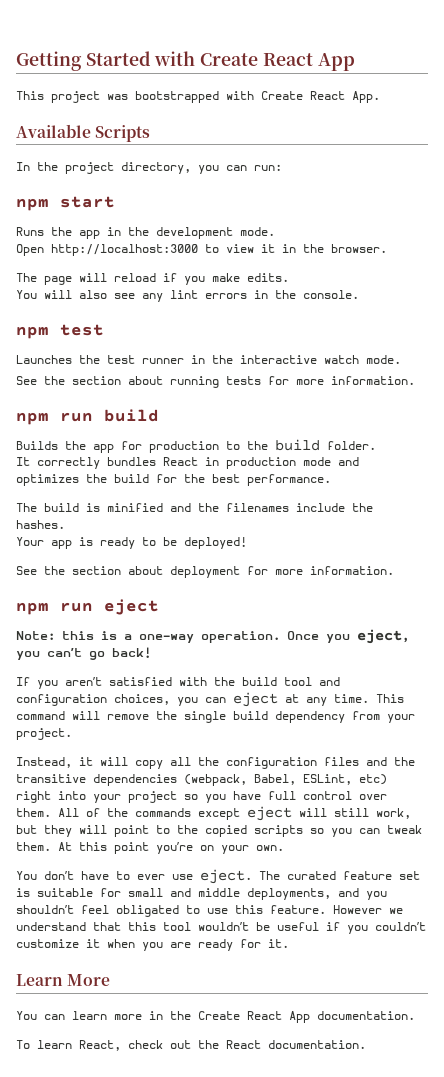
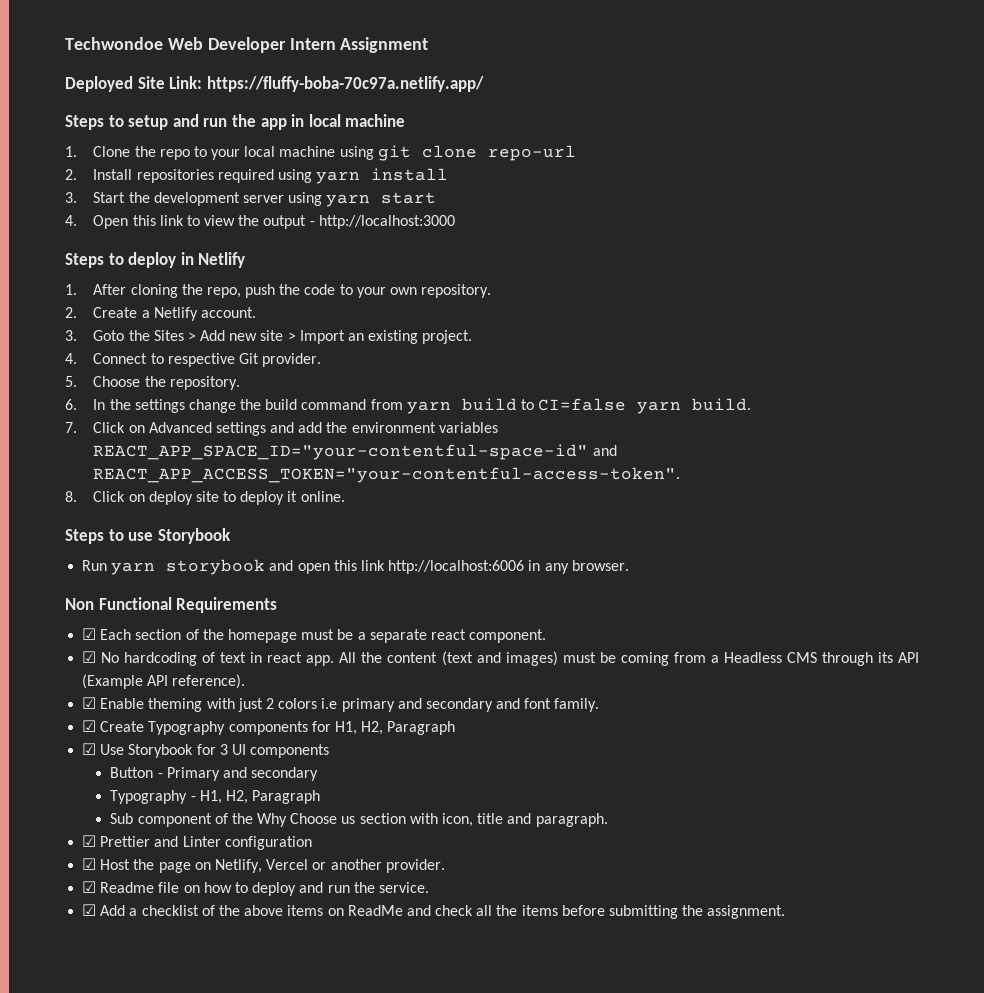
[16,51,355,71] [16,91,380,103] [16,124,151,142] [16,162,282,174] [16,196,115,211] [16,227,275,239] [16,244,387,256] [16,273,289,285] [16,290,359,302] [16,324,104,339] [16,355,401,364] [16,376,415,388] [16,409,159,425] [16,439,376,453] [16,457,359,469] [16,474,331,486] [16,503,373,512] [16,520,65,529] [16,537,247,549] [16,566,394,578] [16,599,159,615] [16,629,409,644] [16,647,151,660] [16,677,340,689] [16,692,404,707] [16,711,415,723] [16,728,72,740] [16,757,415,769] [16,774,387,786] [16,791,387,803] [16,806,411,821] [16,825,422,837] [16,842,284,854] [16,869,420,884] [16,888,387,900] [16,905,403,917] [16,922,426,934] [16,939,289,951] [16,974,111,986] [16,1011,415,1023] [16,1040,366,1051] Getting Started with Create React App // This project was bootstrapped with Create React App. // Available Scripts // In the project directory, you can run: // npm start // Runs the app in the development mode. // Open http://localhost:3000 to view it in the browser. // The page will reload if you make edits. // You will also see any lint errors in the console. // npm test // Launches the test runner in the interactive watch mode. // See the section about running tests for more information. // npm run build // Builds the app for production to the build folder. // It correctly bundles React in production mode and optimizes the build for the best performance. // The build is minified and the filenames include the hashes. // Your app is ready to be deployed! // See the section about deployment for more information. // npm run eject // Note: this is a one-way operation. Once you eject, you can’t go back! // If you aren’t satisfied with the build tool and configuration choices, you can eject at any time. This command will remove the single build dependency from your project. // Instead, it will copy all the configuration files and the transitive dependencies (webpack, Babel, ESLint, etc) right into your project so you have full control over them. All of the commands except eject will still work, but they will point to the copied scripts so you can tweak them. At this point you’re on your own. // You don’t have to ever use eject. The curated feature set is suitable for small and middle deployments, and you shouldn’t feel obligated to use this feature. However we understand that this tool wouldn’t be useful if you couldn’t customize it when you are ready for it. // Learn More // You can learn more in the Create React App documentation. // To learn React, check out the React documentation. -> [65,37,429,53] [65,76,484,92] [65,114,406,130] [65,145,576,161] [65,168,449,184] [65,192,437,207] [65,215,455,229] [65,252,246,268] [65,284,492,298] [65,307,256,321] [65,330,473,344] [65,353,322,367] [65,376,240,390] [65,398,752,414] [65,422,498,436] [93,444,617,460] [93,467,681,483] [65,491,345,505] [65,528,231,544] [82,559,629,575] [65,597,278,613] [82,628,547,643] [82,651,920,666] [82,674,246,689] [82,697,600,712] [82,720,456,735] [82,743,330,758] [110,767,319,781] [110,790,321,804] [110,813,608,827] [82,835,312,850] [82,858,445,873] [82,881,429,896] [82,904,786,919] Techwondoe Web Developer Intern Assignment // Deployed Site Link: https://fluffy-boba-70c97a.netlify.app/ // Steps to setup and run the app in local machine // 1. Clone the repo to your local machine using git clone repo-url // 2. Install repositories required using yarn install // 3. Start the development server using yarn start // 4. Open this link to view the output - http://localhost:3000 // Steps to deploy in Netlify // 1. After cloning the repo, push the code to your own repository. // 2. Create a Netlify account. // 3. Goto the Sites > Add new site > Import an existing project. // 4. Connect to respective Git provider. // 5. Choose the repository. // 6. In the settings change the build command from yarn build to CI=false yarn build. // 7. Click on Advanced settings and add the environment variables REACT_APP_SPACE_ID="your-contentful-space-id" and REACT_APP_ACCESS_TOKEN="your-contentful-access-token". // 8. Click on deploy site to deploy it online. // Steps to use Storybook // Run yarn storybook and open this link http://localhost:6006 in any browser. // Non Functional Requirements // ☑ Each section of the homepage must be a separate react component. // ☑ No hardcoding of text in react app. All the content (text and images) must be coming from a Headless CMS through its API (Example API reference). // ☑ Enable theming with just 2 colors i.e primary and secondary and font family. // ☑ Create Typography components for H1, H2, Paragraph // ☑ Use Storybook for 3 UI components // Button - Primary and secondary // Typography - H1, H2, Paragraph // Sub component of the Why Choose us section with icon, title and paragraph. // ☑ Prettier and Linter configuration // ☑ Host the page on Netlify, Vercel or another provider. // ☑ Readme file on how to deploy and run the service. // ☑ Add a checklist of the above items on ReadMe and check all the items before submitting the assignment.

